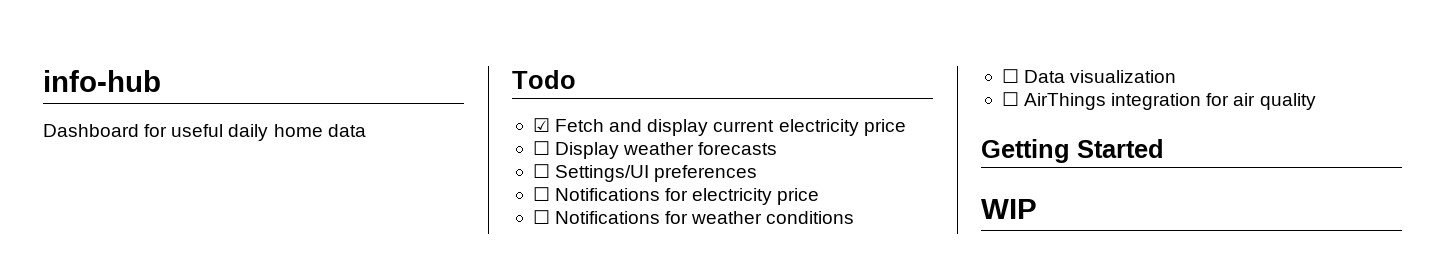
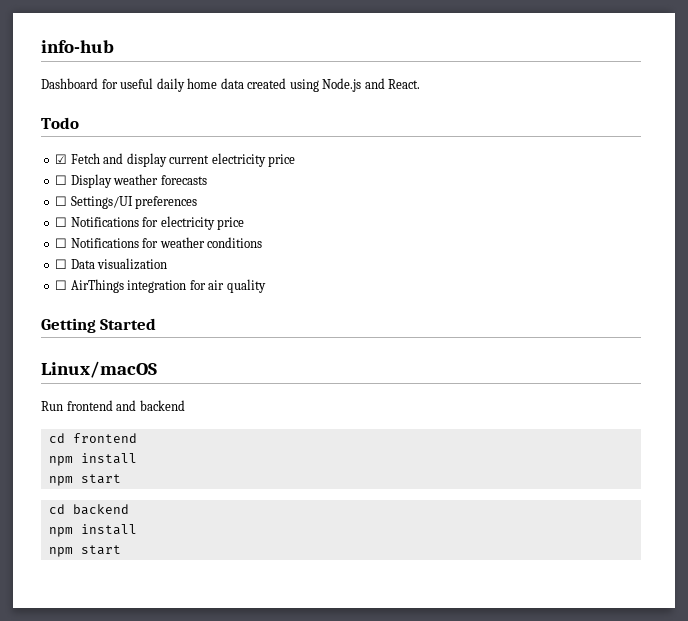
(366, 130) none -> [247,78,421,92] created using Node.js and React.
[981,199,1037,219] WIP -> [41,361,157,378] [41,400,185,411] [48,433,137,443] [48,453,137,466] [48,474,121,486] [48,504,129,515] [48,524,137,537] [48,545,121,557] Linux/macOS // Run frontend and backend // cd frontend // npm install // npm start // cd backend // npm install // npm start

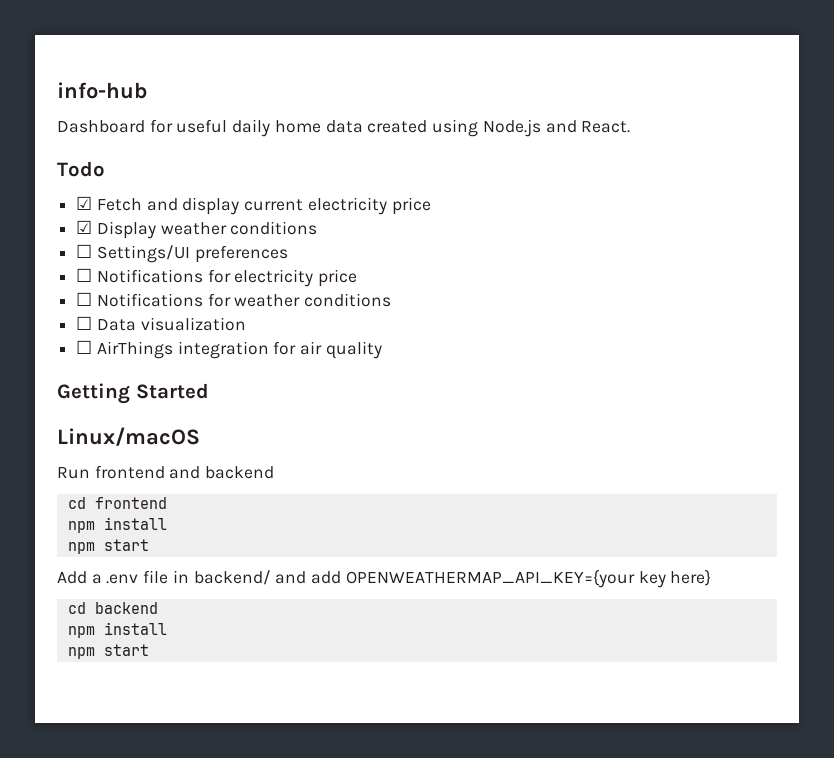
[55,175,68,185] ☐ -> [76,220,93,234] ☑
[160,175,207,185] forecasts -> [230,221,318,235] conditions
(121, 479) none -> [57,569,712,588] // Add a .env file in backend/ and add OPENWEATHERMAP_API_KEY={your key here}

